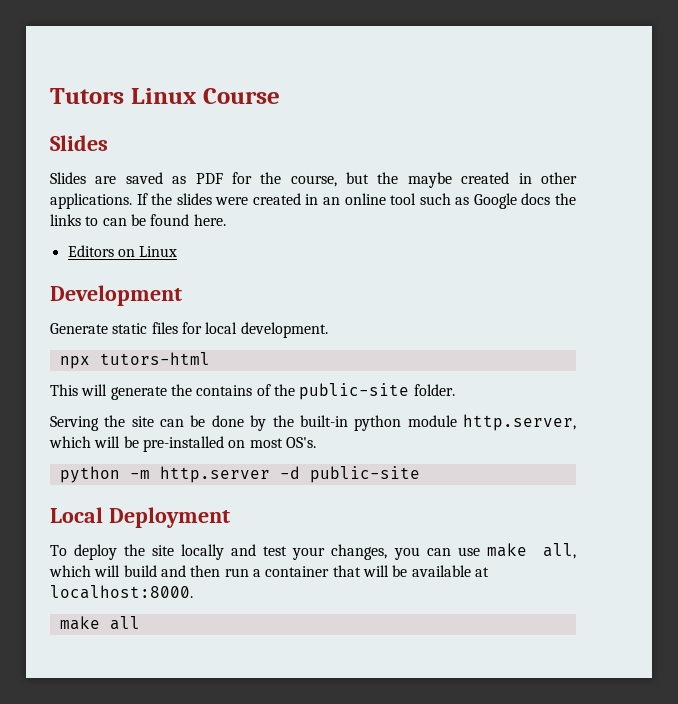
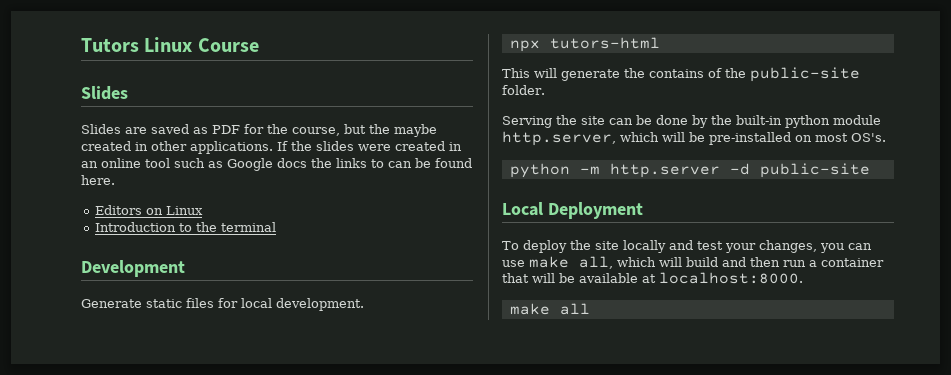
(178, 251) none -> [95,222,277,232] // Introduction to the terminal

